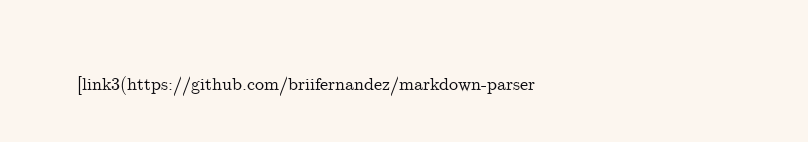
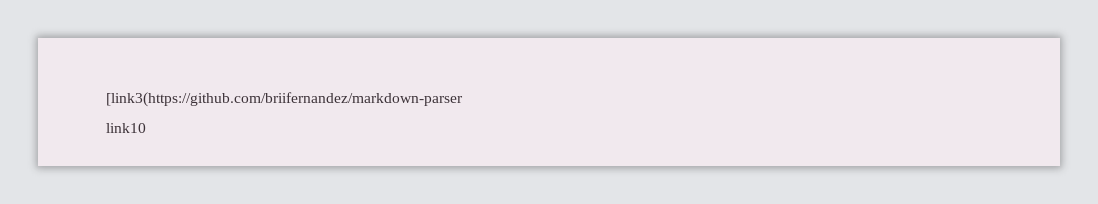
(535, 86) none -> [106,123,146,133] // link10

